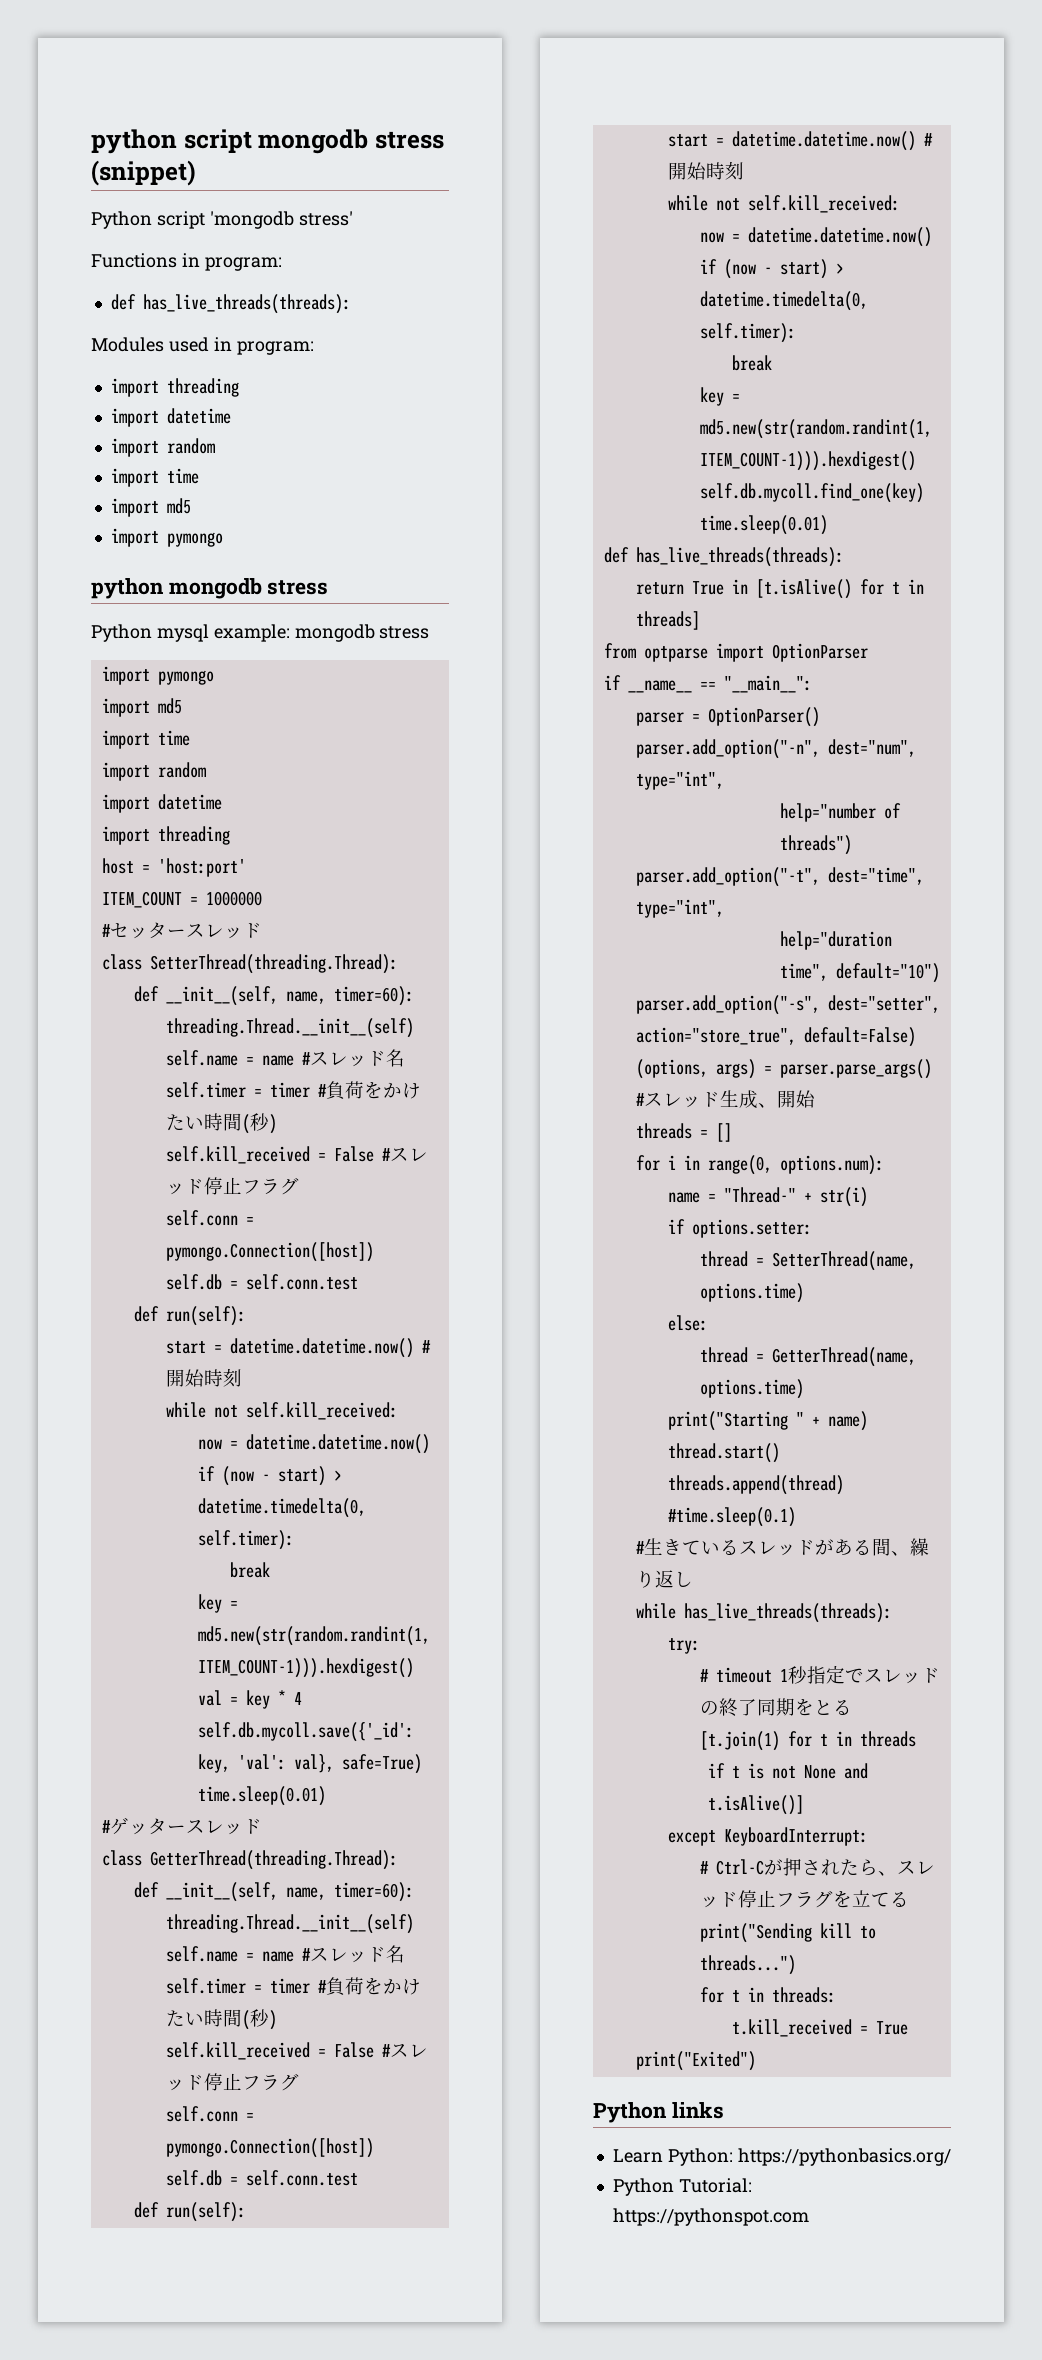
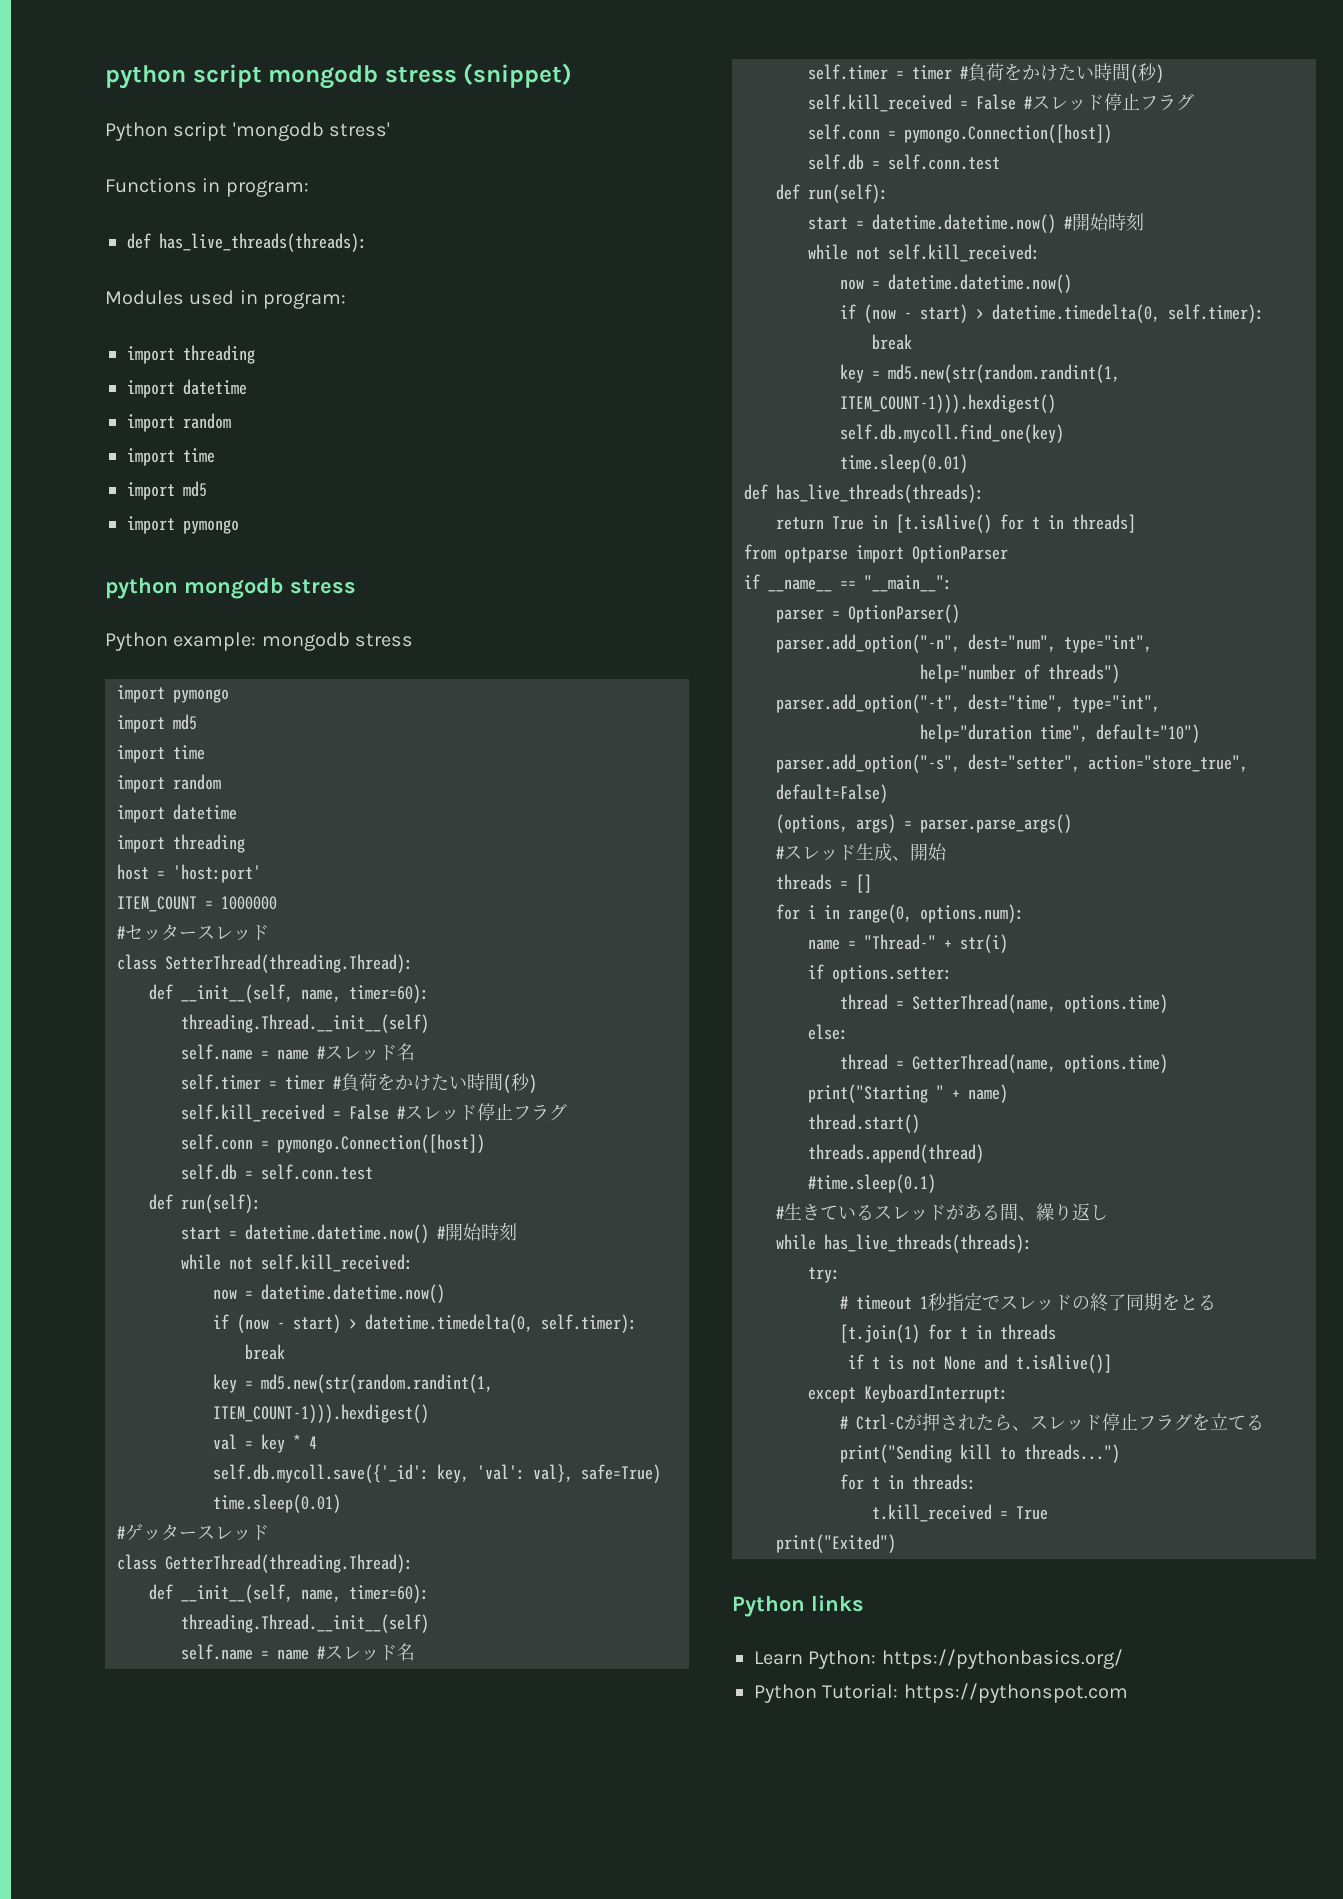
[156,624,209,642] mysql -> (168, 641) none

